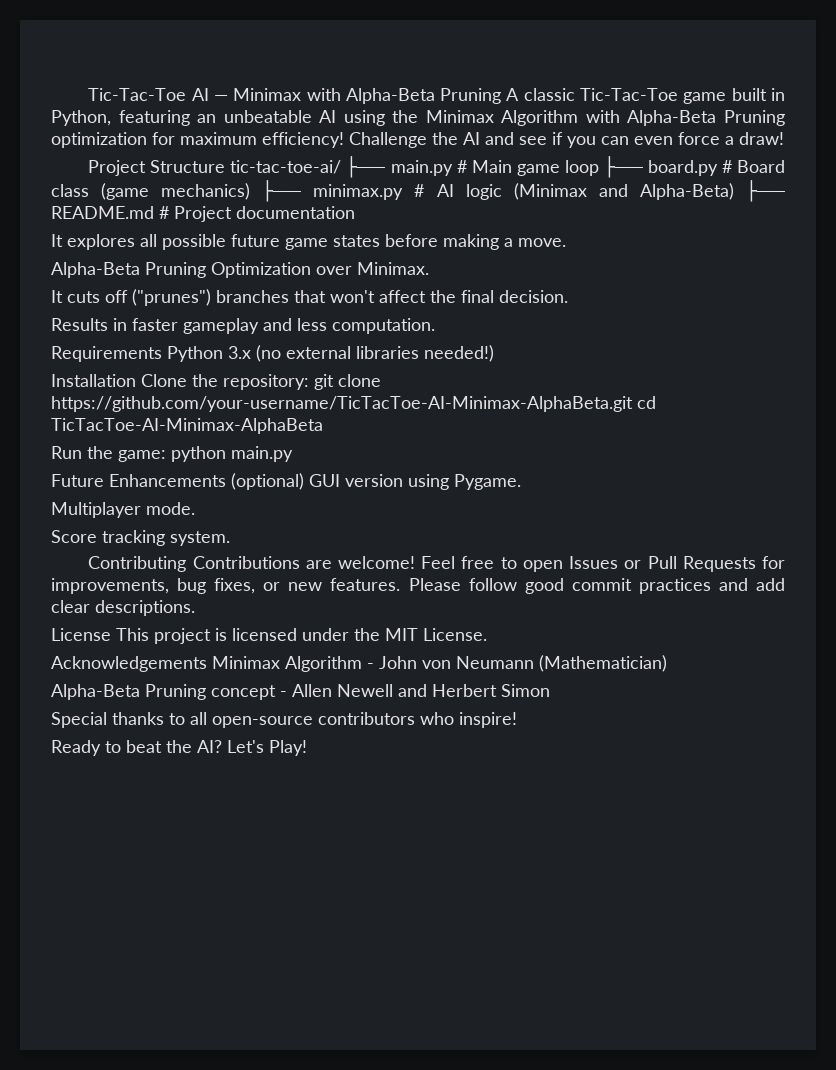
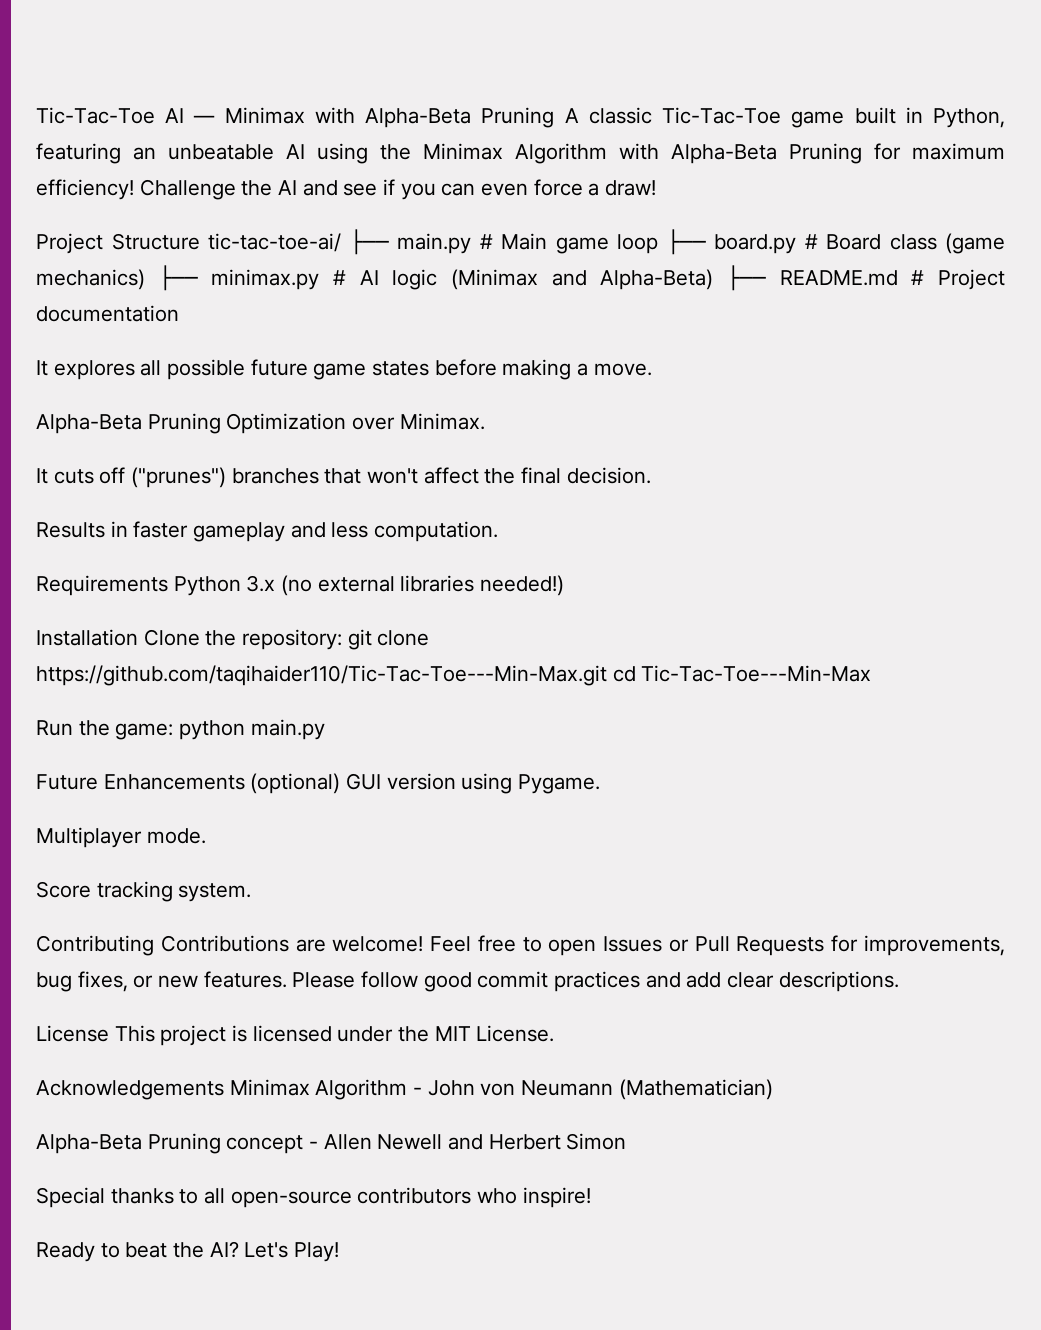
[51,132,147,148] optimization -> (862, 153) none
[51,396,656,412] [51,418,323,434] https://github.com/your-username/TicTacToe-AI-Minimax-AlphaBeta.git cd TicTacToe-AI-Minimax-AlphaBeta -> [36,665,872,686] https://github.com/taqihaider110/Tic-Tac-Toe---Min-Max.git cd Tic-Tac-Toe---Min-Max

